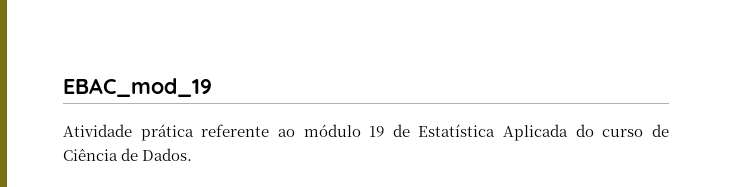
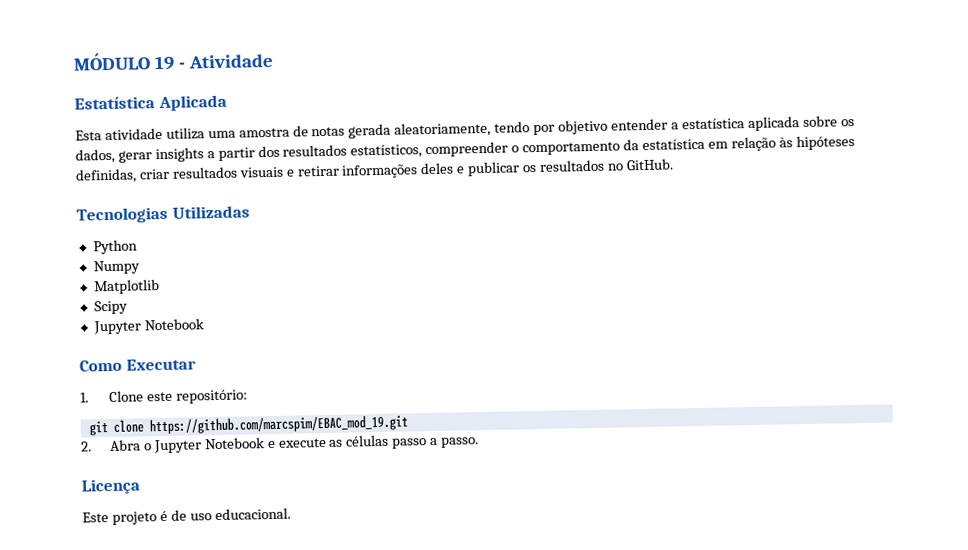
[63,78,212,97] [63,124,669,141] [63,148,193,161] EBAC_mod_19 // Atividade prática referente ao módulo 19 de Estatística Aplicada do curso de Ciência de Dados. -> [73,52,274,71] [74,94,227,112] [75,115,855,141] [75,135,855,164] [75,158,674,184] [76,205,250,224] [92,239,138,255] [92,260,140,275] [93,279,160,295] [93,300,128,315] [92,318,204,335] [79,358,196,372] [80,389,248,404] [88,414,408,436] [81,434,480,454] [81,478,141,495] [82,507,291,525] MÓDULO 19 - Atividade // Estatística Aplicada // Esta atividade utiliza uma amostra de notas gerada aleatoriamente, tendo por objetivo entender a estatística aplicada sobre os dados, gerar insights a partir dos resultados estatísticos, compreender o comportamento da estatística em relação às hipóteses definidas, criar resultados visuais e retirar informações deles e publicar os resultados no GitHub. // Tecnologias Utilizadas // Python // Numpy // Matplotlib // Scipy // Jupyter Notebook // Como Executar // 1. Clone este repositório: // git clone https://github.com/marcspim/EBAC_mod_19.git // 2. Abra o Jupyter Notebook e execute as células passo a passo. // Licença // Este projeto é de uso educacional.

